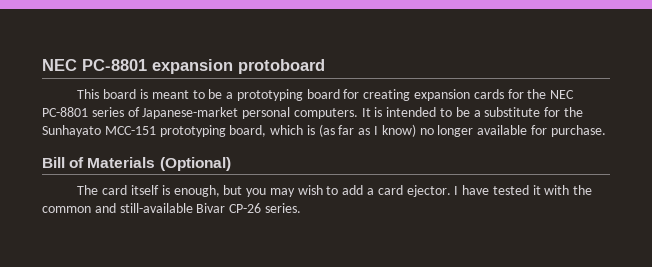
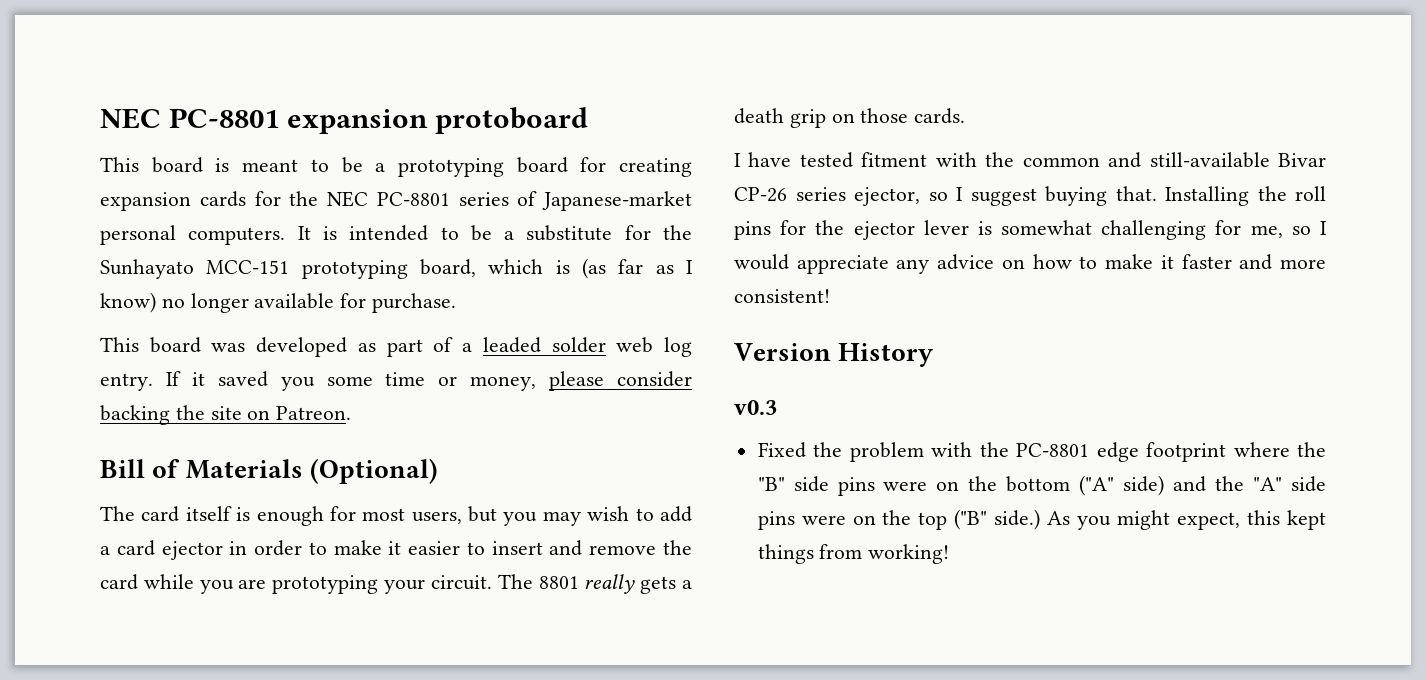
(606, 131) none -> [100,337,693,357] [100,371,692,391] [100,405,352,425] // This board was developed as part of a leaded solder web log entry. If it saved you some time or money, please consider backing the site on Patreon.
[173,185,220,197] enough, -> [256,506,462,526] enough for most users,
[406,185,451,197] ejector. -> [161,540,692,560] [100,574,692,594] [734,108,966,128] ejector in order to make it easier to insert and remove the card while you are prototyping your circuit. The 8801 really gets a death grip on those cards. //
[532,185,541,195] it -> [861,152,928,167] fitment
[264,203,301,213] series. -> [795,186,1326,206] [734,220,1327,240] [734,254,1326,274] [734,289,830,303] [734,343,934,367] [734,400,777,415] [757,442,1326,462] [757,475,1326,496] [757,509,1326,530] [757,544,950,564] series ejector, so I suggest buying that. Installing the roll pins for the ejector lever is somewhat challenging for me, so I would appreciate any advice on how to make it faster and more consistent! // Version History // v0.3 // Fixed the problem with the PC-8801 edge footprint where the "B" side pins were on the bottom ("A" side) and the "A" side pins were on the top ("B" side.) As you might expect, this kept things from working!

